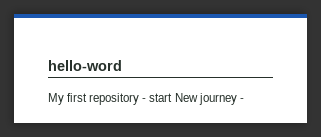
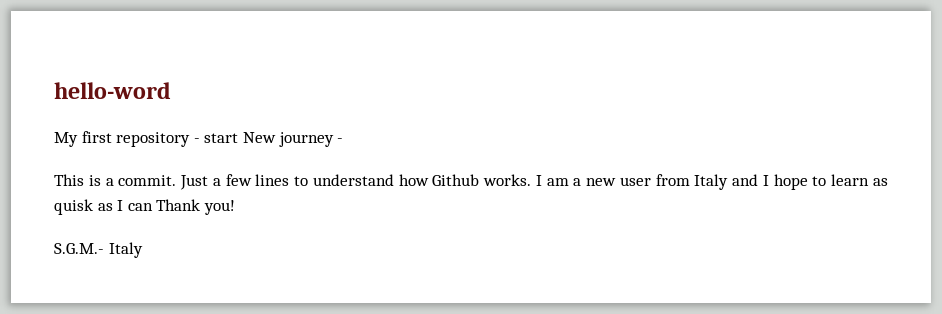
(244, 100) none -> [54,174,888,190] [54,199,235,215] [54,242,143,258] // This is a commit. Just a few lines to understand how Github works. I am a new user from Italy and I hope to learn as quisk as I can Thank you! // S.G.M.- Italy

